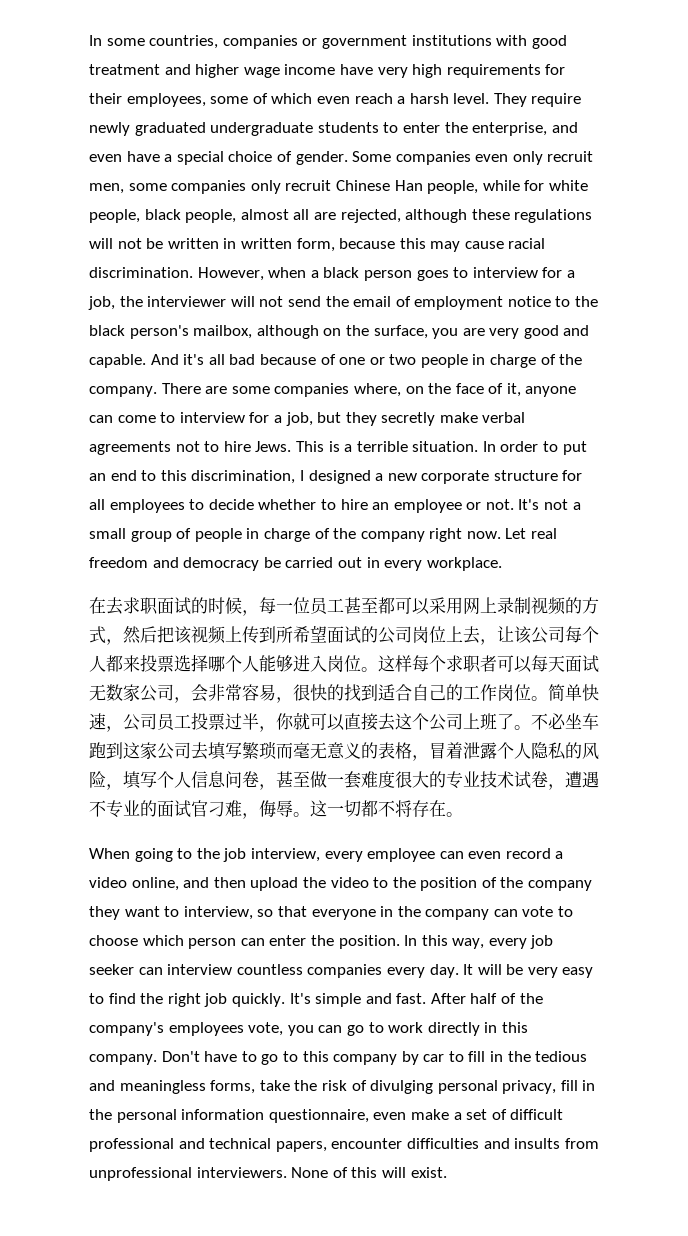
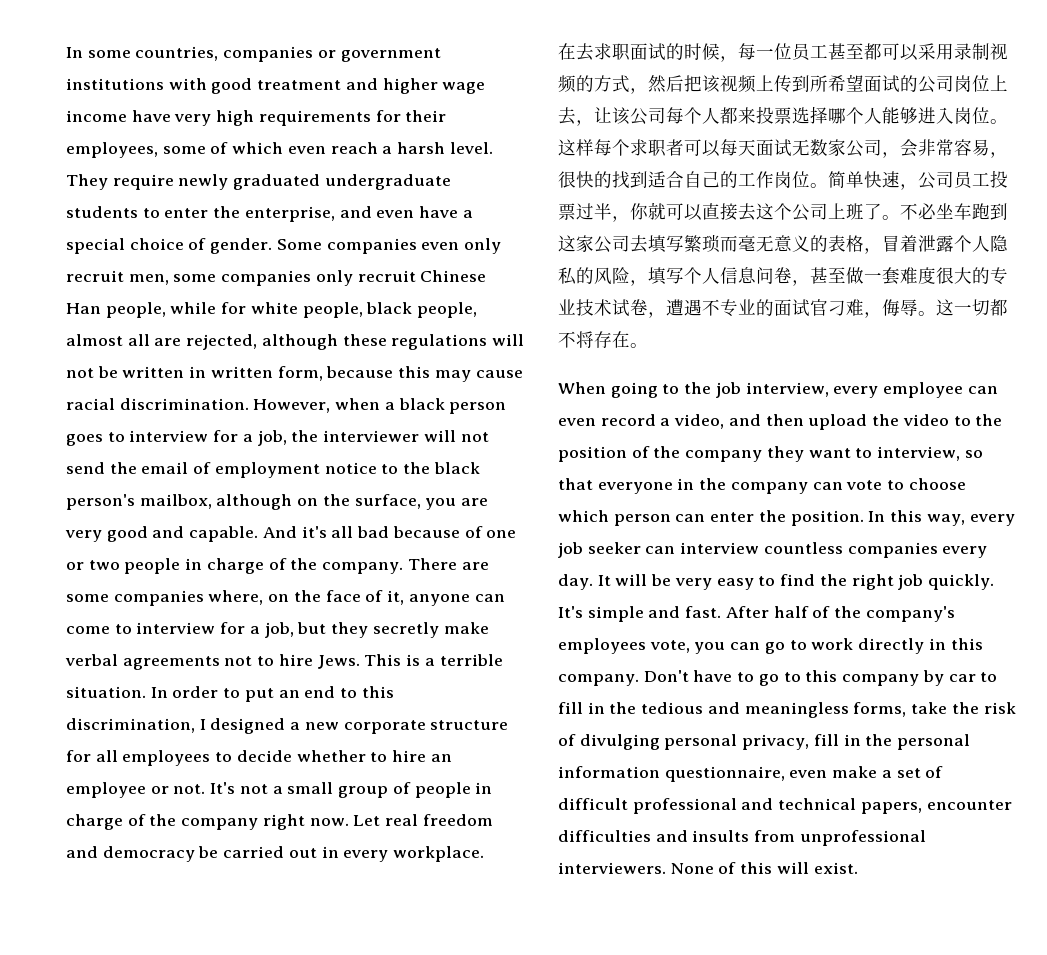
[463,597,497,615] 网上 -> (954, 51) none
[89,877,179,891] video online, -> [674,414,725,429] video,

